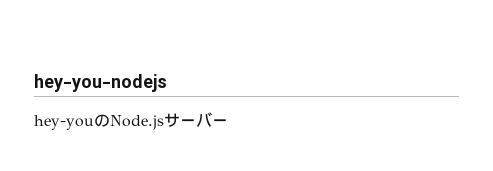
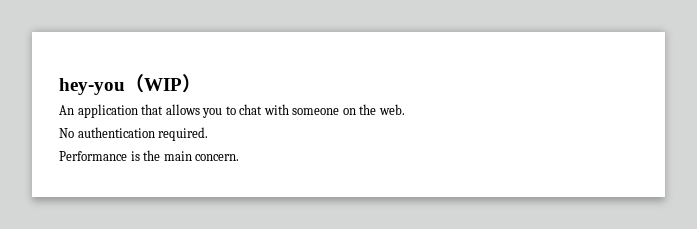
[34,74,167,92] [34,112,228,130] hey-you-nodejs // hey-youのNode.jsサーバー -> [59,74,201,95] [59,104,405,118] [59,127,209,141] [59,150,240,161] hey-you（WIP） // An application that allows you to chat with someone on the web. // No authentication required. // Performance is the main concern.

